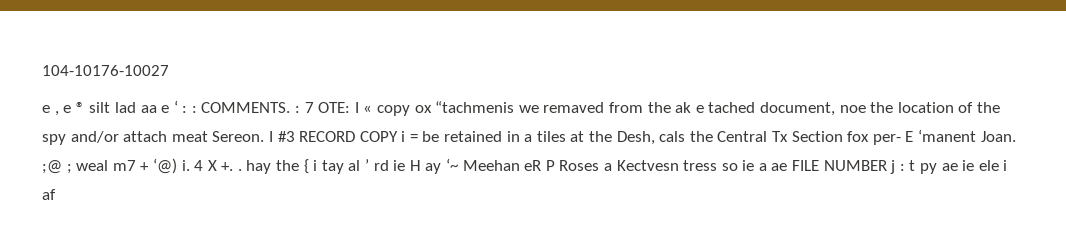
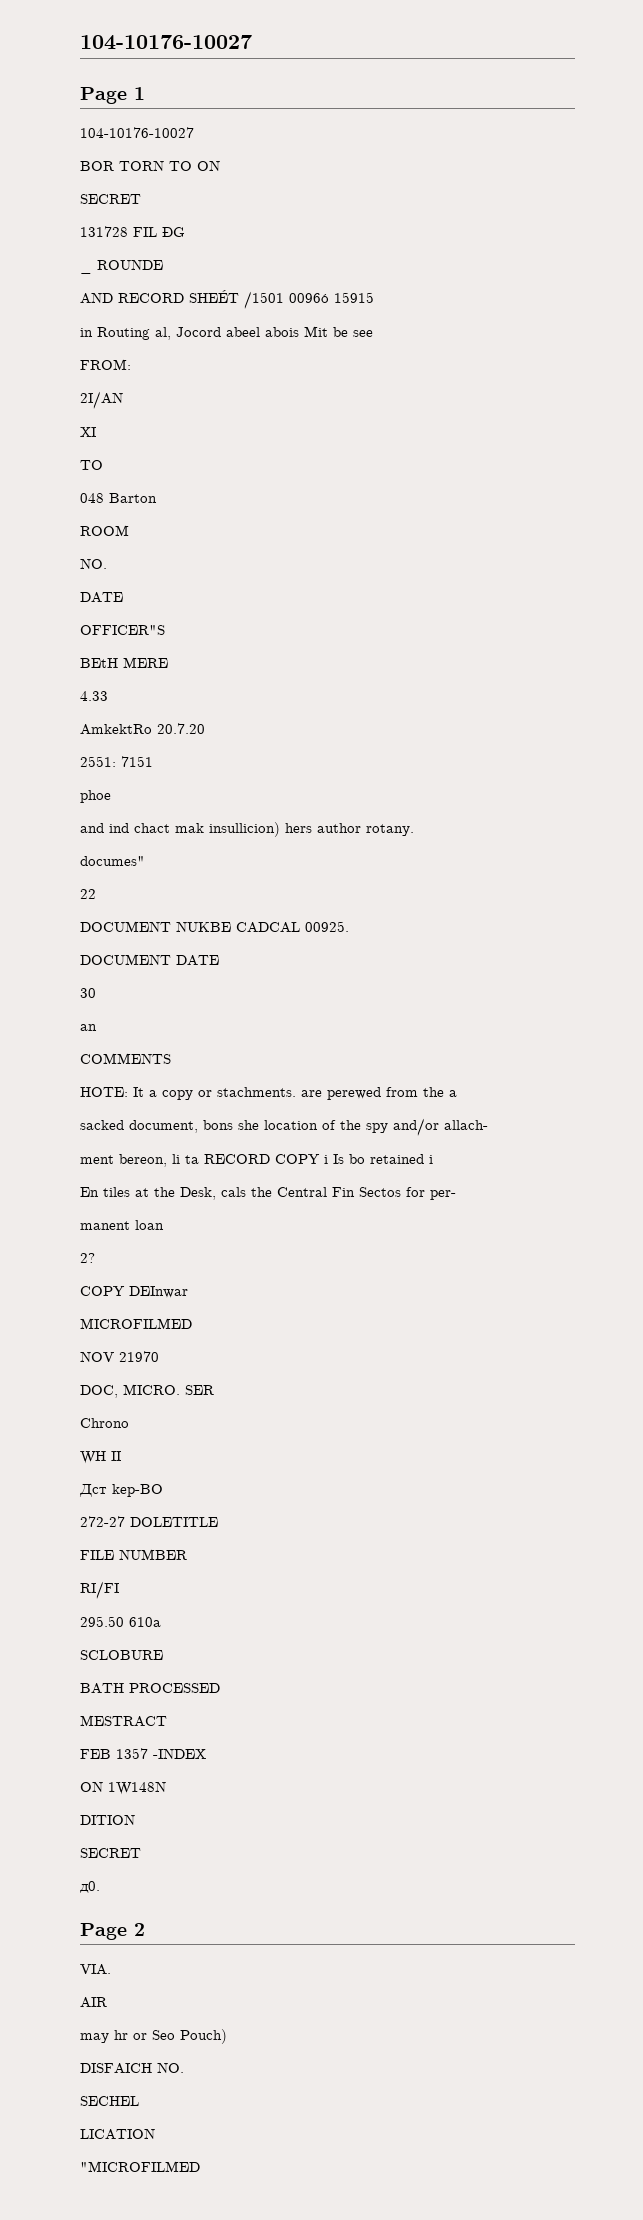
[42,65,169,76] [42,100,894,116] 104-10176-10027 // e , e ® silt lad aa e ‘ : : COMMENTS. : 7 OTE: I « copy ox “tachmenis we remaved from the ak e tached document, noe the -> [80,35,252,50] [80,87,145,104] [80,127,194,138] [80,160,220,171] [80,194,141,204] [80,226,185,237] [80,270,92,274] [97,259,163,270] [80,290,374,309] [80,326,373,340] [80,359,131,370] [80,391,123,409] [80,427,96,437] [80,460,103,470] [80,493,157,503] [80,525,129,536] [80,558,107,569] [80,592,123,603] [80,625,165,635] [80,657,168,668] [80,691,108,701] [80,723,205,735] [80,756,153,767] [80,790,111,803] [80,822,414,837] [80,856,145,866] [80,889,96,899] [80,921,349,933] [80,954,219,966] [80,988,96,998] [80,1024,97,1031] [80,1053,171,1064] [80,1087,457,1100] [80,1120,259,1133] 104-10176-10027 // Page 1 // 104-10176-10027 // BOR TORN TO ON // SECRET // 131728 FIL ĐG // _ ROUNDE // AND RECORD SHEÉT /1501 0096ó 15915 // in Routing al, Jocord abeel abois Mit be see // FROM: // 2I/AN // XI // TO // 048 Barton // ROOM // NO. // DATE // OFFICER"S // BEtH MERE // 4.33 // AmkektRo 20.7.20 // 2551: 7151 // phoe // and ind chact mak insullicion) hers author rotany. // documes" // 22 // DOCUMENT NUKBE CADCAL 00925. // DOCUMENT DATE // 30 // an // COMMENTS // HOTE: It a copy or stachments. are perewed from the a // sacked document, bons she
[123,131,533,142] attach meat Sereon. I #3 RECORD COPY i = be retained in a -> [444,1120,488,1130] [80,1154,433,1167] [80,1187,99,1197] allach- // ment bereon, li ta RECORD COPY i Is bo retained i // En
[616,131,655,145] Desh, -> [180,1187,216,1200] Desk,
[771,129,1016,145] [42,158,1008,174] [42,189,56,200] Tx Section fox per- E ‘manent Joan. ;@ ; weal m7 + ‘@) i. 4 X +. . hay the { i tay al ’ rd ie H ay ‘~ Meehan eR P Roses a Kectvesn tress so ie a ae FILE NUMBER j : t py ae ie ele i af -> [332,1187,456,1200] [80,1220,164,1230] [80,1253,95,1263] [80,1286,188,1298] [80,1318,192,1329] [80,1351,159,1362] [80,1384,214,1398] [80,1418,129,1428] [80,1451,121,1464] [79,1484,163,1497] [80,1516,218,1527] [80,1549,187,1560] [80,1581,119,1599] [80,1616,161,1627] [80,1650,163,1660] [80,1683,220,1694] [80,1715,167,1727] [80,1748,206,1759] [80,1781,166,1795] [80,1814,135,1825] [80,1848,141,1858] [80,1881,100,1893] [80,1923,145,1940] [80,1964,111,1975] [80,1997,107,2008] [80,2029,227,2044] [80,2062,184,2074] [80,2096,139,2106] [80,2128,155,2140] [80,2161,200,2172] Fin Sectos for per- // manent loan // 2? // COPY DEInwar // MICROFILMED // NOV 21970 // DOC, MICRO. SER // Chrono // WH II // Дст kep-BO // 272-27 DOLETITLE // FILE NUMBER // RI/FI // 295.50 610a // SCLOBURE // BATH PROCESSED // MESTRACT // FEB 1357 -INDEX // ON 1W148N // DITION // SECRET // д0. // Page 2 // VIA. // AIR // may hr or Seo Pouch) // DISFAICH NO. // SECHEL // LICATION // "MICROFILMED

